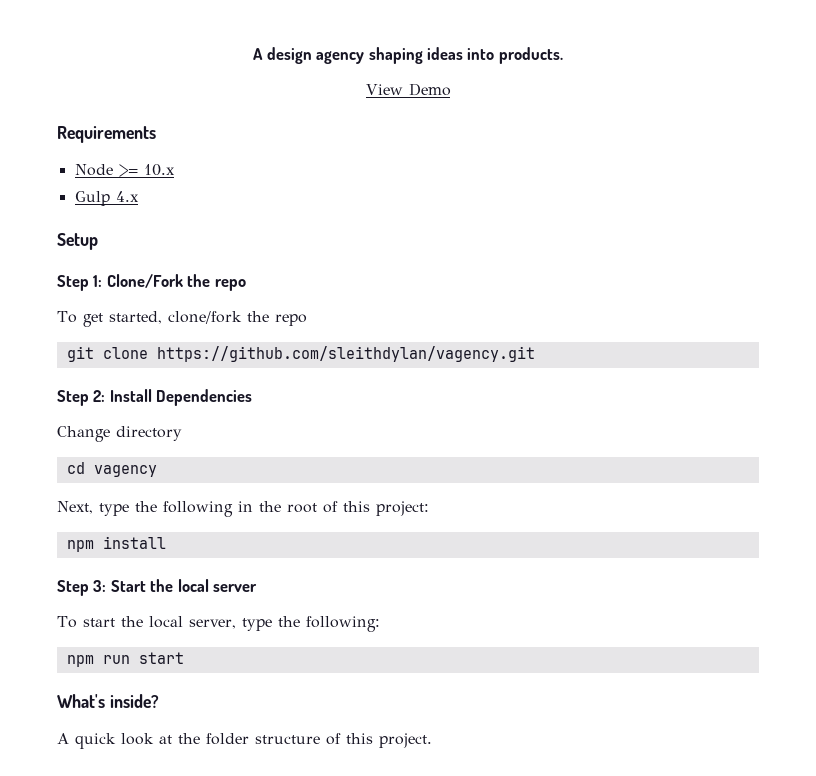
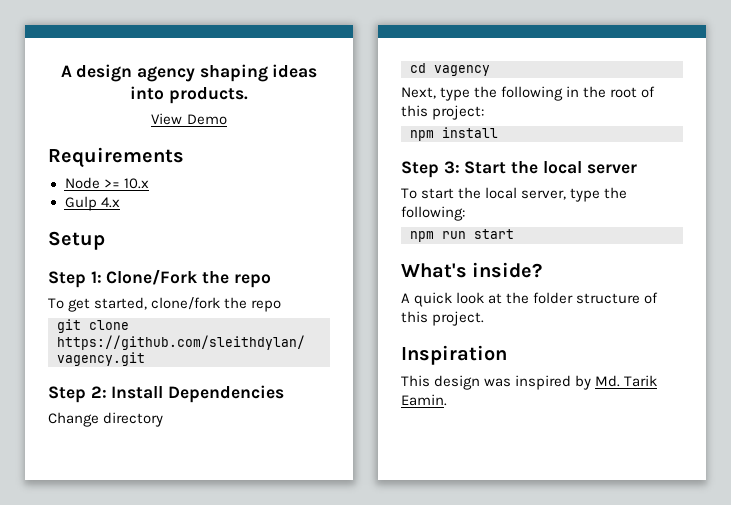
(432, 740) none -> [401,345,507,365] [401,375,658,390] [401,394,447,406] // Inspiration // This design was inspired by Md. Tarik Eamin.

